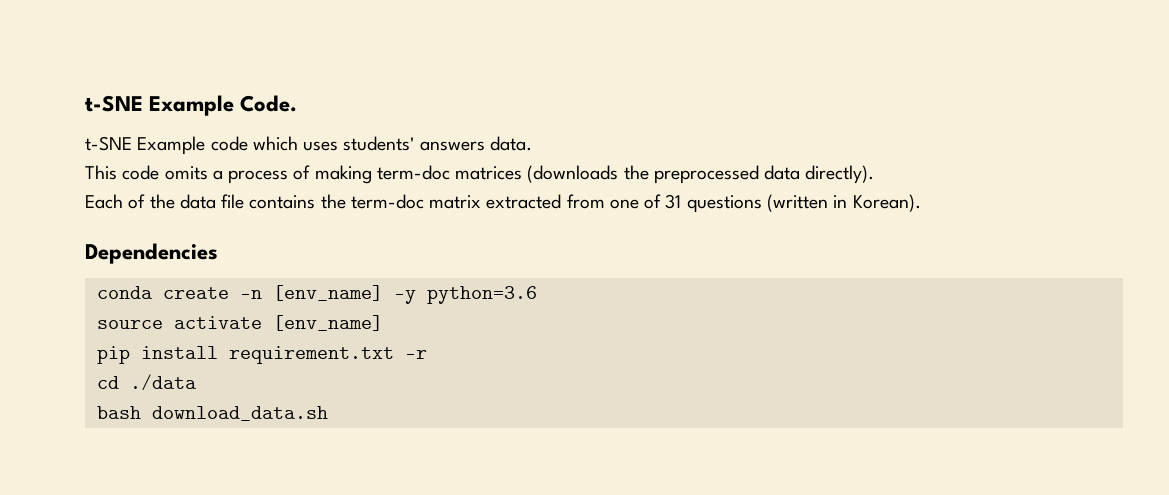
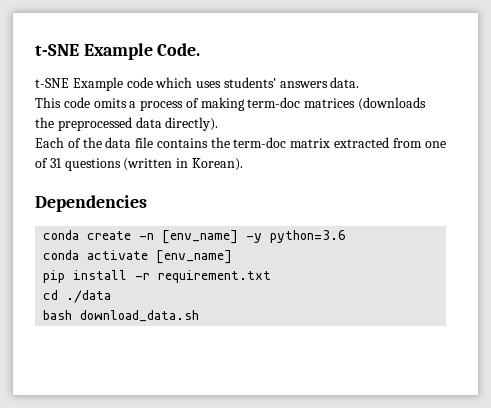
[96,320,163,329] source -> [43,250,80,260] conda
(218, 352) none -> [135,273,151,280] -r
[404,350,427,359] -r -> (272, 276) none

